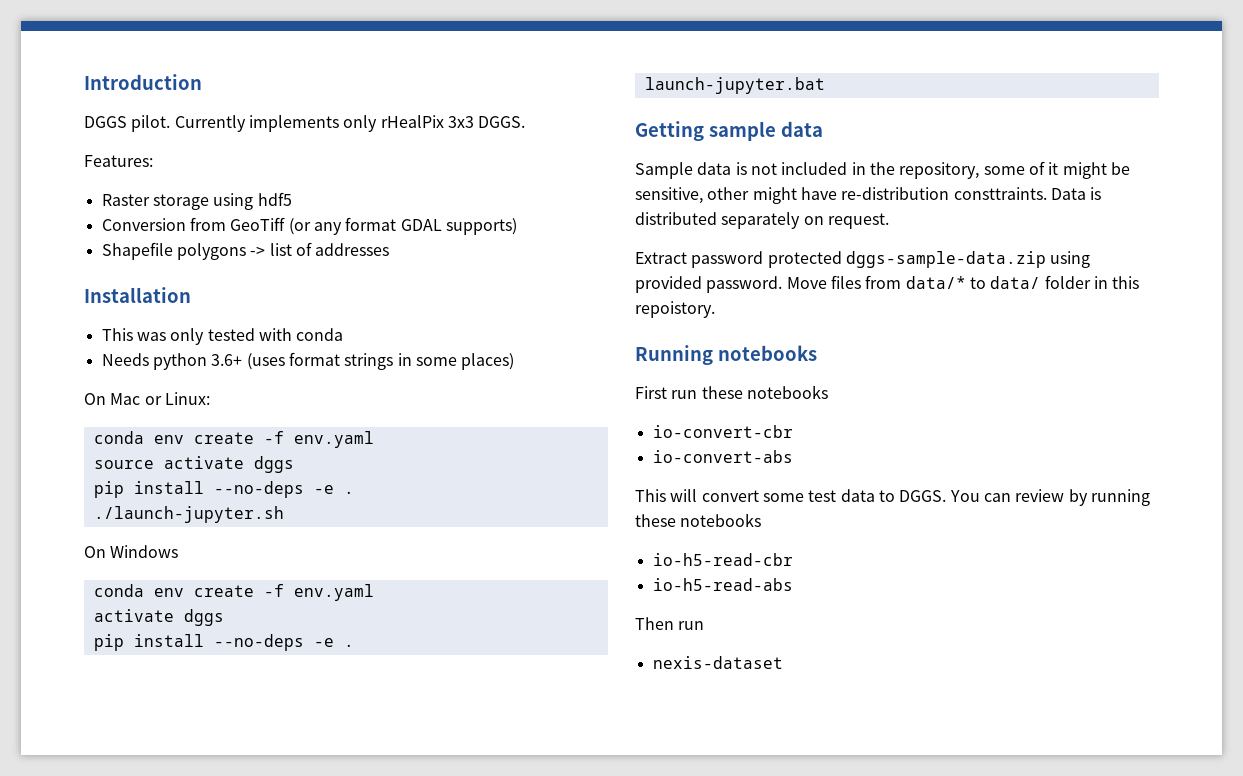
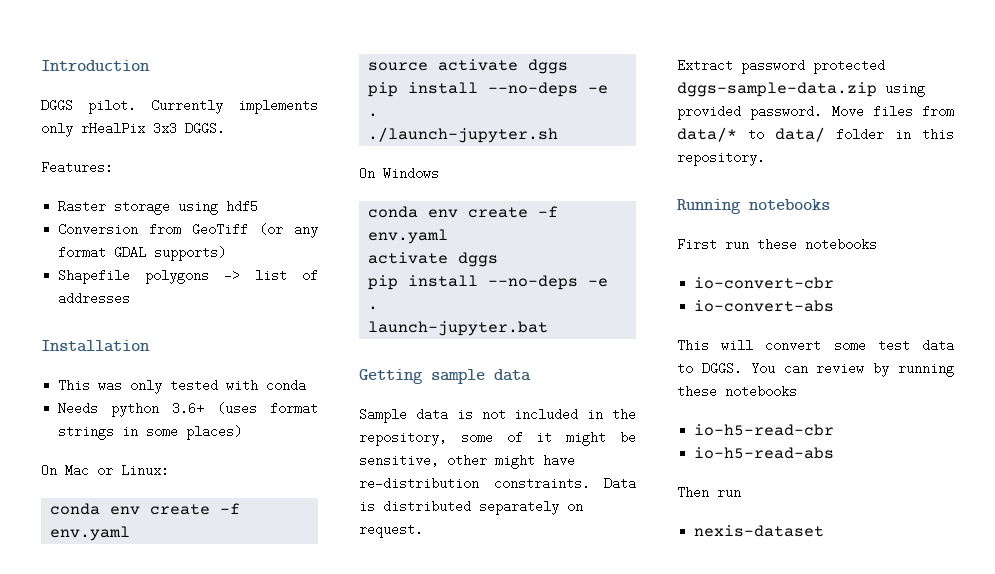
[953,187,1047,200] consttraints. -> [493,477,590,490] constraints.
[635,301,715,318] repoistory. -> [677,151,765,166] repository.

